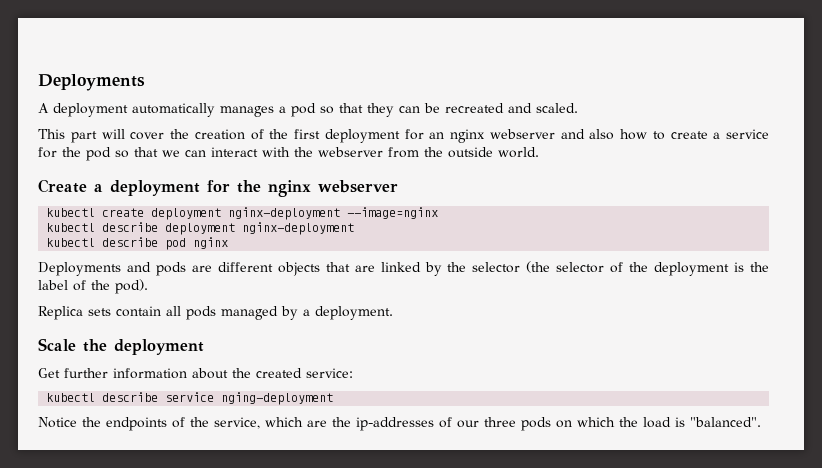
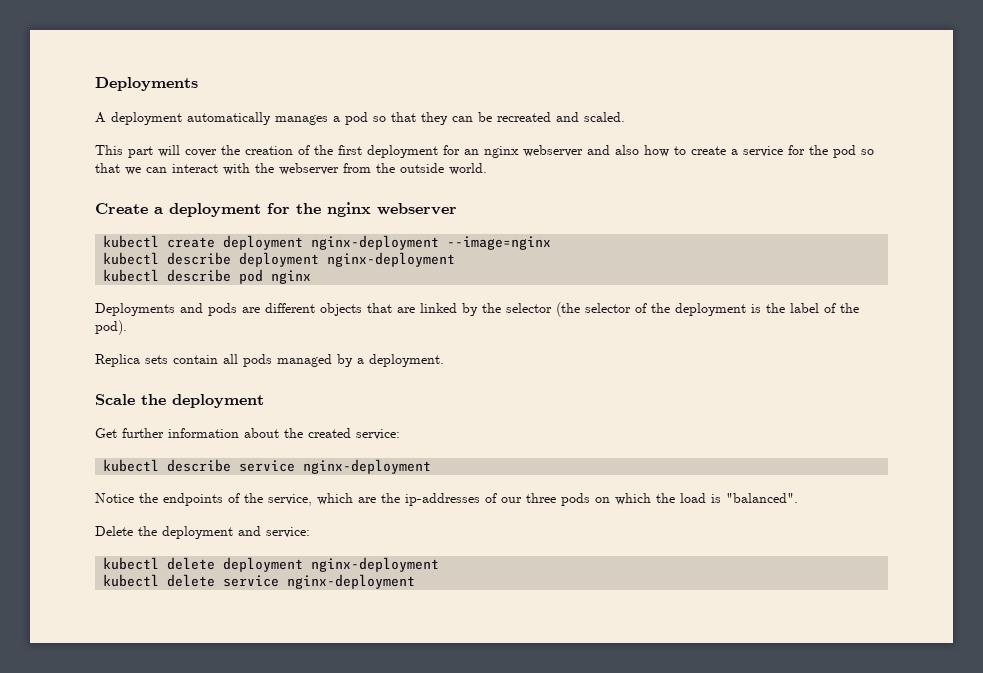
[221,392,334,405] nging-deployment -> [303,459,432,474] nginx-deployment
(761, 422) none -> [95,526,310,539] [103,557,440,572] [103,574,416,589] // Delete the deployment and service: // kubectl delete deployment nginx-deployment // kubectl delete service nginx-deployment

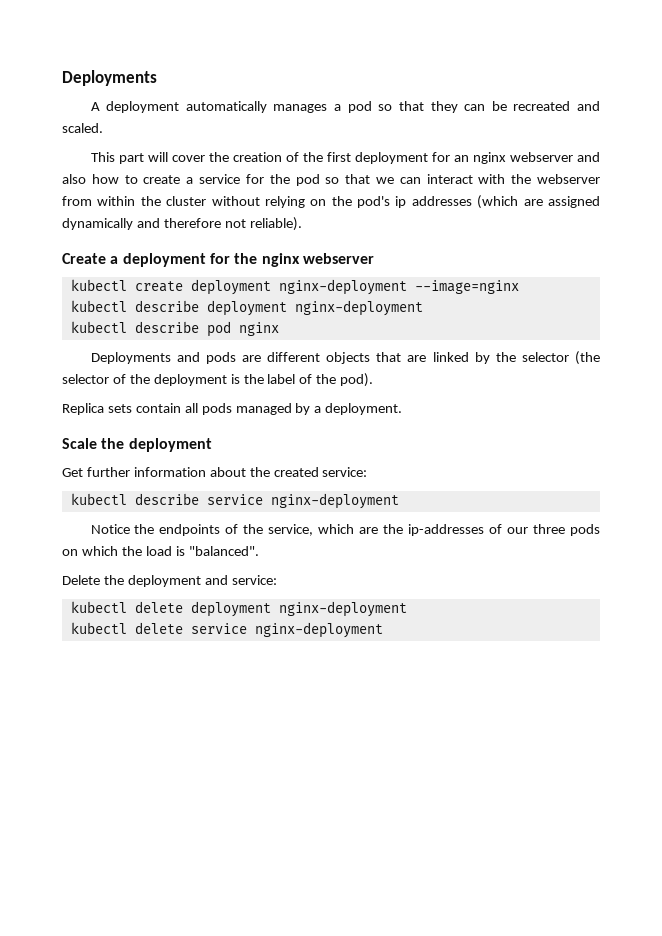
[376,163,487,175] the outside world. -> [97,195,600,209] [62,217,302,231] within the cluster without relying on the pod's ip addresses (which are assigned dynamically and therefore not reliable).

